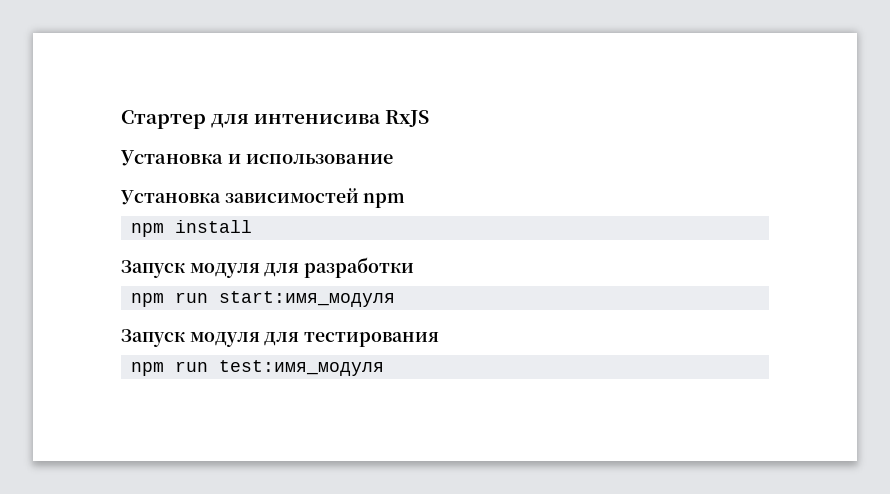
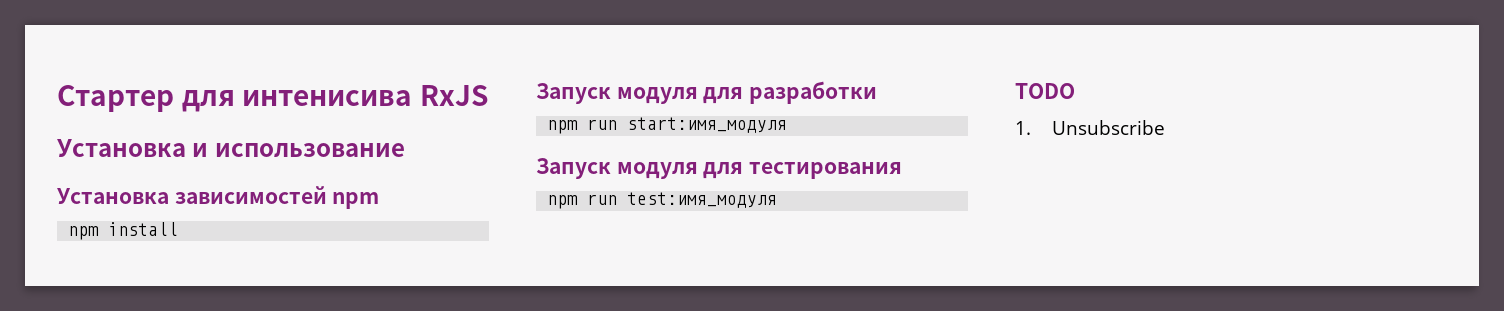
(384, 368) none -> [1015,83,1075,99] [1015,120,1165,135] // TODO // 1. Unsubscribe

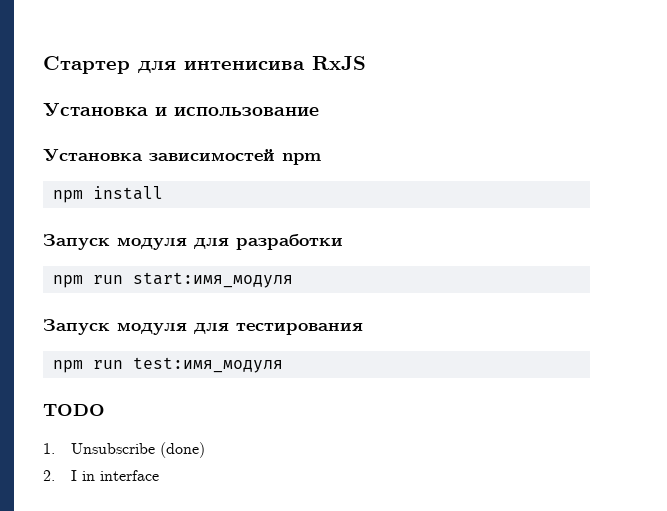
(1165, 127) none -> [159,442,205,458] [43,470,159,481] (done) // 2. I in interface

